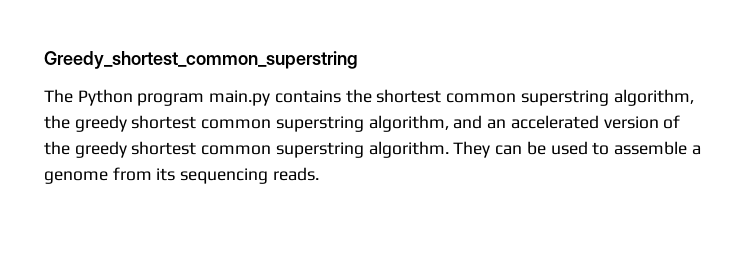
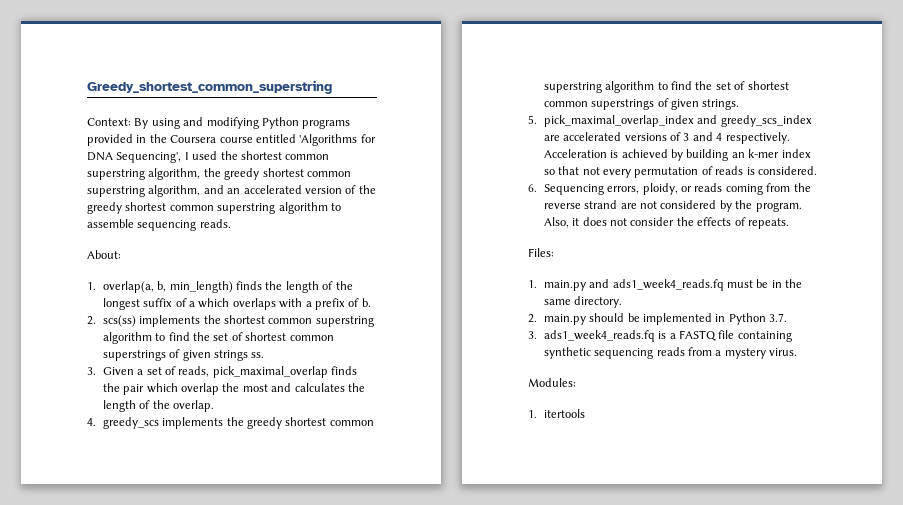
[44,89,341,106] The Python program main.py contains -> [87,117,351,129] [87,134,376,146] [87,151,218,163] Context: By using and modifying Python programs provided in the Coursera course entitled 'Algorithms for DNA Sequencing', I used
[368,141,701,158] [44,167,319,184] algorithm. They can be used to assemble a genome from its sequencing reads. -> [278,202,341,214] [87,219,231,231] [87,250,121,259] [87,281,353,293] [102,298,371,310] [87,315,374,327] [102,332,334,344] [102,349,265,361] [87,366,358,378] [102,383,365,395] [102,400,215,412] [87,417,374,429] [543,81,789,93] [543,98,740,110] [528,115,812,127] [543,132,790,144] [543,149,811,161] [543,166,817,178] [528,183,811,195] [543,200,802,212] [543,217,789,229] [528,248,554,257] [528,279,803,291] [543,296,623,308] [528,313,788,325] [528,330,792,342] [543,347,798,359] [528,378,576,387] [528,409,585,418] algorithm to assemble sequencing reads. // About: // 1. overlap(a, b, min_length) finds the length of the longest suffix of a which overlaps with a prefix of b. // 2. scs(ss) implements the shortest common superstring algorithm to find the set of shortest common superstrings of given strings ss. // 3. Given a set of reads, pick_maximal_overlap finds the pair which overlap the most and calculates the length of the overlap. // 4. greedy_scs implements the greedy shortest common superstring algorithm to find the set of shortest common superstrings of given strings. // 5. pick_maximal_overlap_index and greedy_scs_index are accelerated versions of 3 and 4 respectively. Acceleration is achieved by building an k-mer index so that not every permutation of reads is considered. // 6. Sequencing errors, ploidy, or reads coming from the reverse strand are not considered by the program. Also, it does not consider the effects of repeats. // Files: // 1. main.py and ads1_week4_reads.fq must be in the same directory. // 2. main.py should be implemented in Python 3.7. // 3. ads1_week4_reads.fq is a FASTQ file containing synthetic sequencing reads from a mystery virus. // Modules: // 1. itertools

